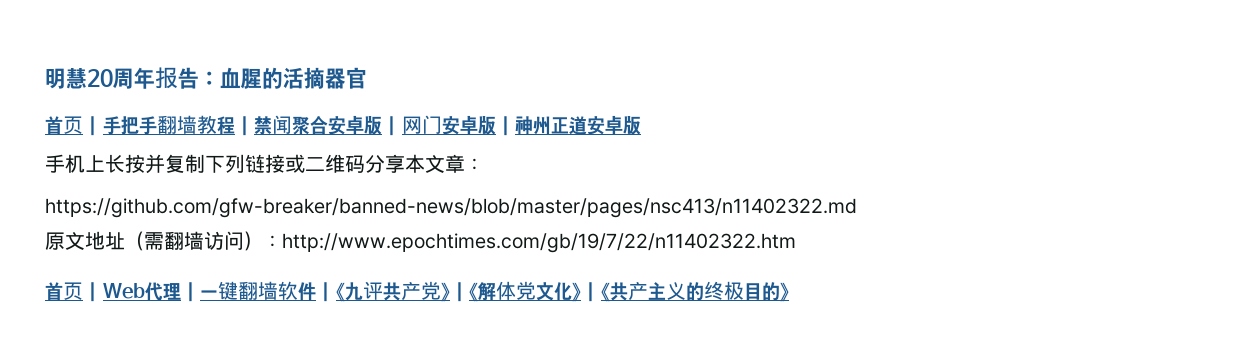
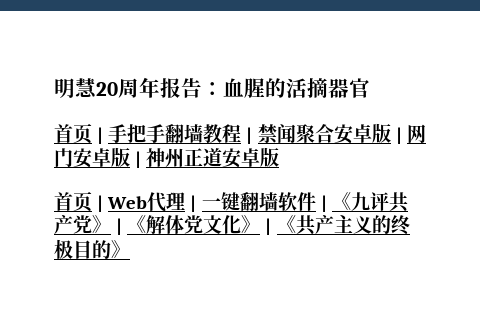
[45,154,484,174] [45,198,857,218] [45,231,796,253] // 手机上长按并复制下列链接或二维码分享本文章： // https://github.com/gfw-breaker/banned-news/blob/master/pages/nsc413/n11402322.md // 原文地址（需翻墙访问）：http://www.epochtimes.com/gb/19/7/22/n11402322.htm -> (280, 157) none

